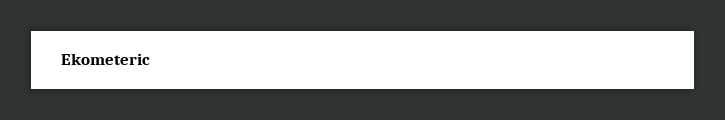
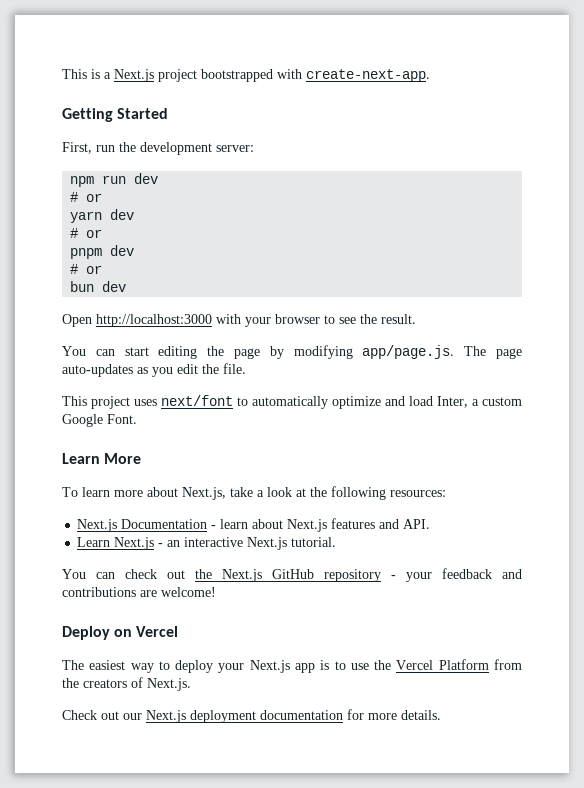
[61,53,150,65] Ekometeric -> [62,69,430,82] [62,108,169,122] [62,142,254,155] [70,173,159,187] [70,192,103,202] [70,209,135,223] [70,228,103,238] [70,245,135,259] [70,264,103,274] [70,281,127,292] [62,314,416,327] [62,345,522,359] [62,363,246,377] [62,395,522,409] [62,414,137,427] [62,453,142,464] [62,486,446,500] [77,518,431,532] [77,537,337,550] [62,568,522,582] [62,587,216,597] [62,626,179,640] [62,659,522,673] [62,677,191,691] [62,709,441,723] This is a Next.js project bootstrapped with create-next-app. // Getting Started // First, run the development server: // npm run dev // # or // yarn dev // # or // pnpm dev // # or // bun dev // Open http://localhost:3000 with your browser to see the result. // You can start editing the page by modifying app/page.js. The page auto-updates as you edit the file. // This project uses next/font to automatically optimize and load Inter, a custom Google Font. // Learn More // To learn more about Next.js, take a look at the following resources: // Next.js Documentation - learn about Next.js features and API. // Learn Next.js - an interactive Next.js tutorial. // You can check out the Next.js GitHub repository - your feedback and contributions are welcome! // Deploy on Vercel // The easiest way to deploy your Next.js app is to use the Vercel Platform from the creators of Next.js. // Check out our Next.js deployment documentation for more details.

